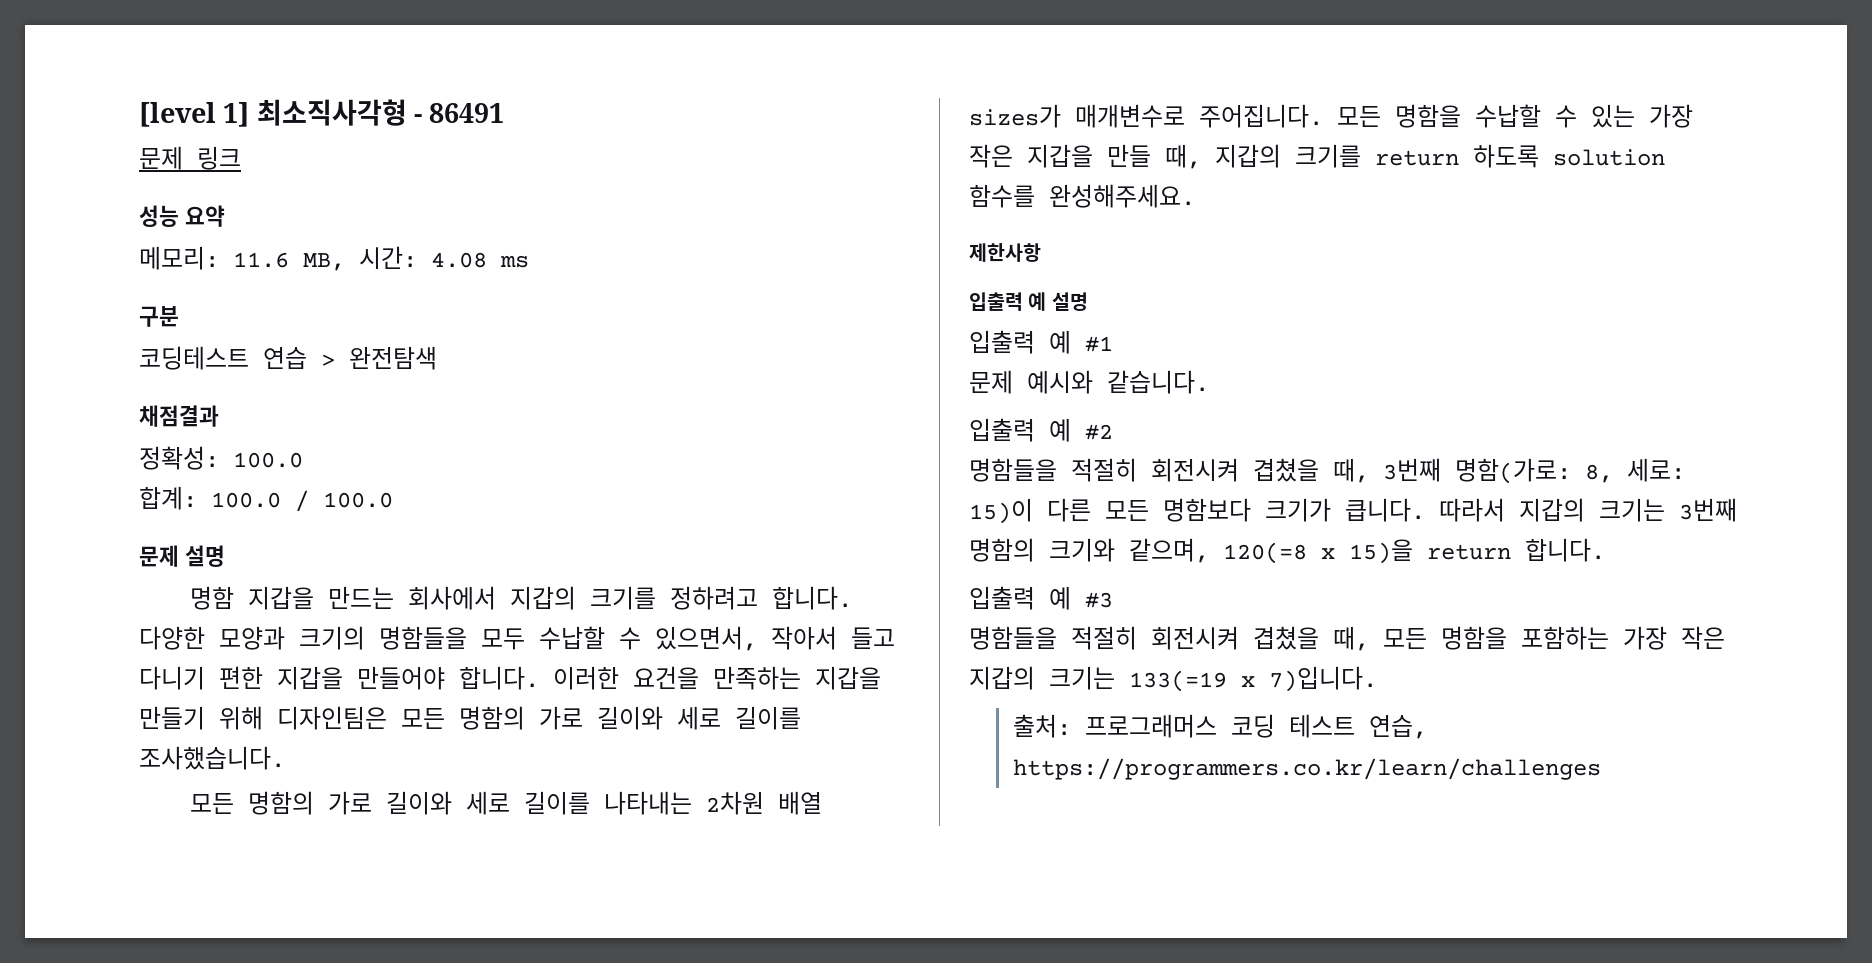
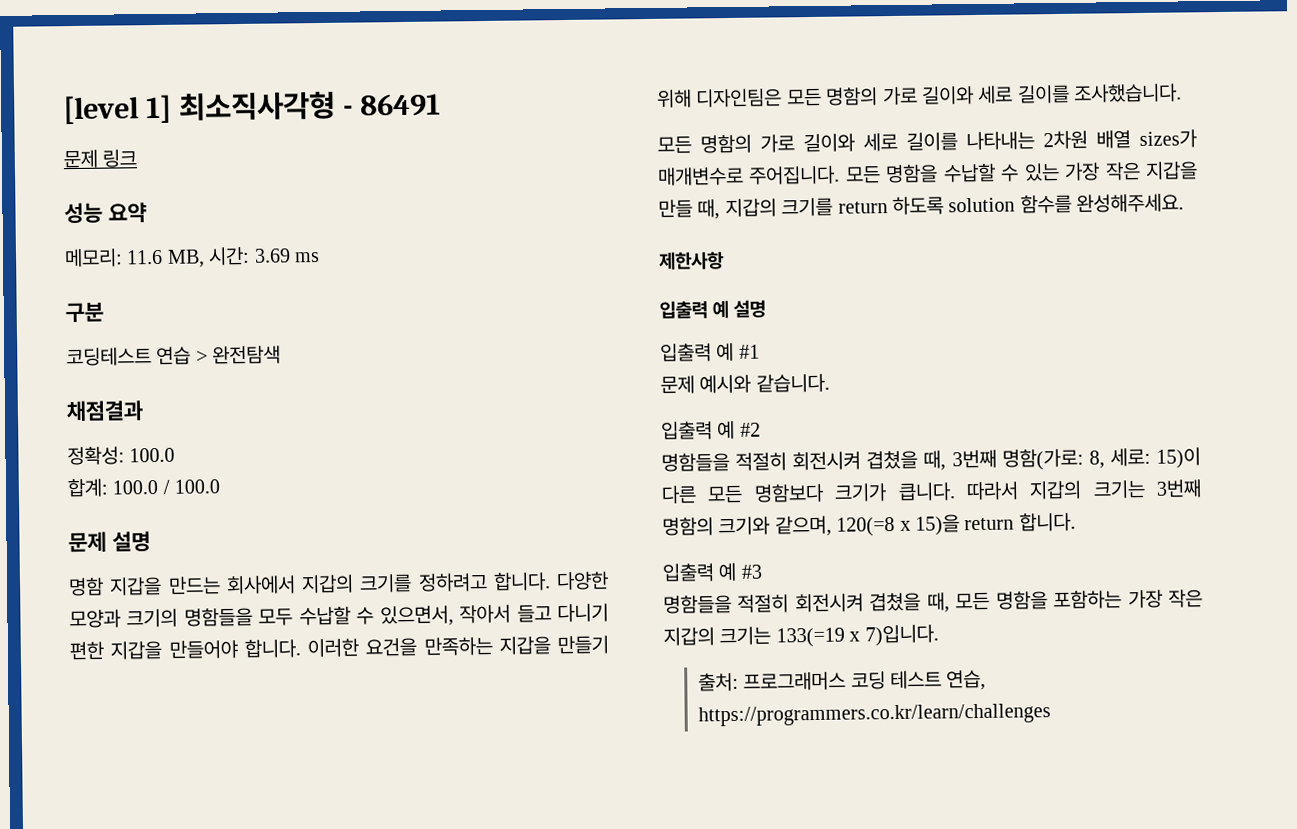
[431,252,487,268] 4.08 -> [253,248,291,263] 3.69

